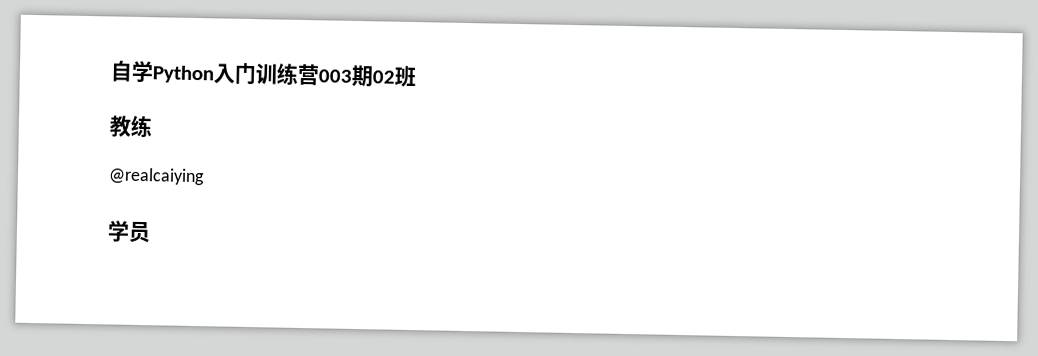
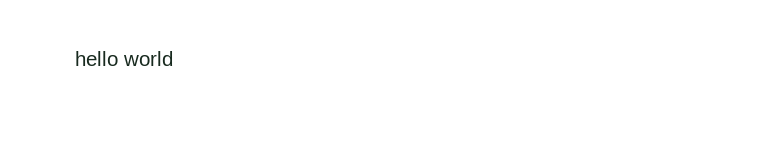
[110,60,417,88] [109,114,153,138] [108,167,205,186] [107,220,151,244] 自学Python入门训练营003期02班 // 教练 // @realcaiying // 学员 -> [75,51,173,66] hello world

